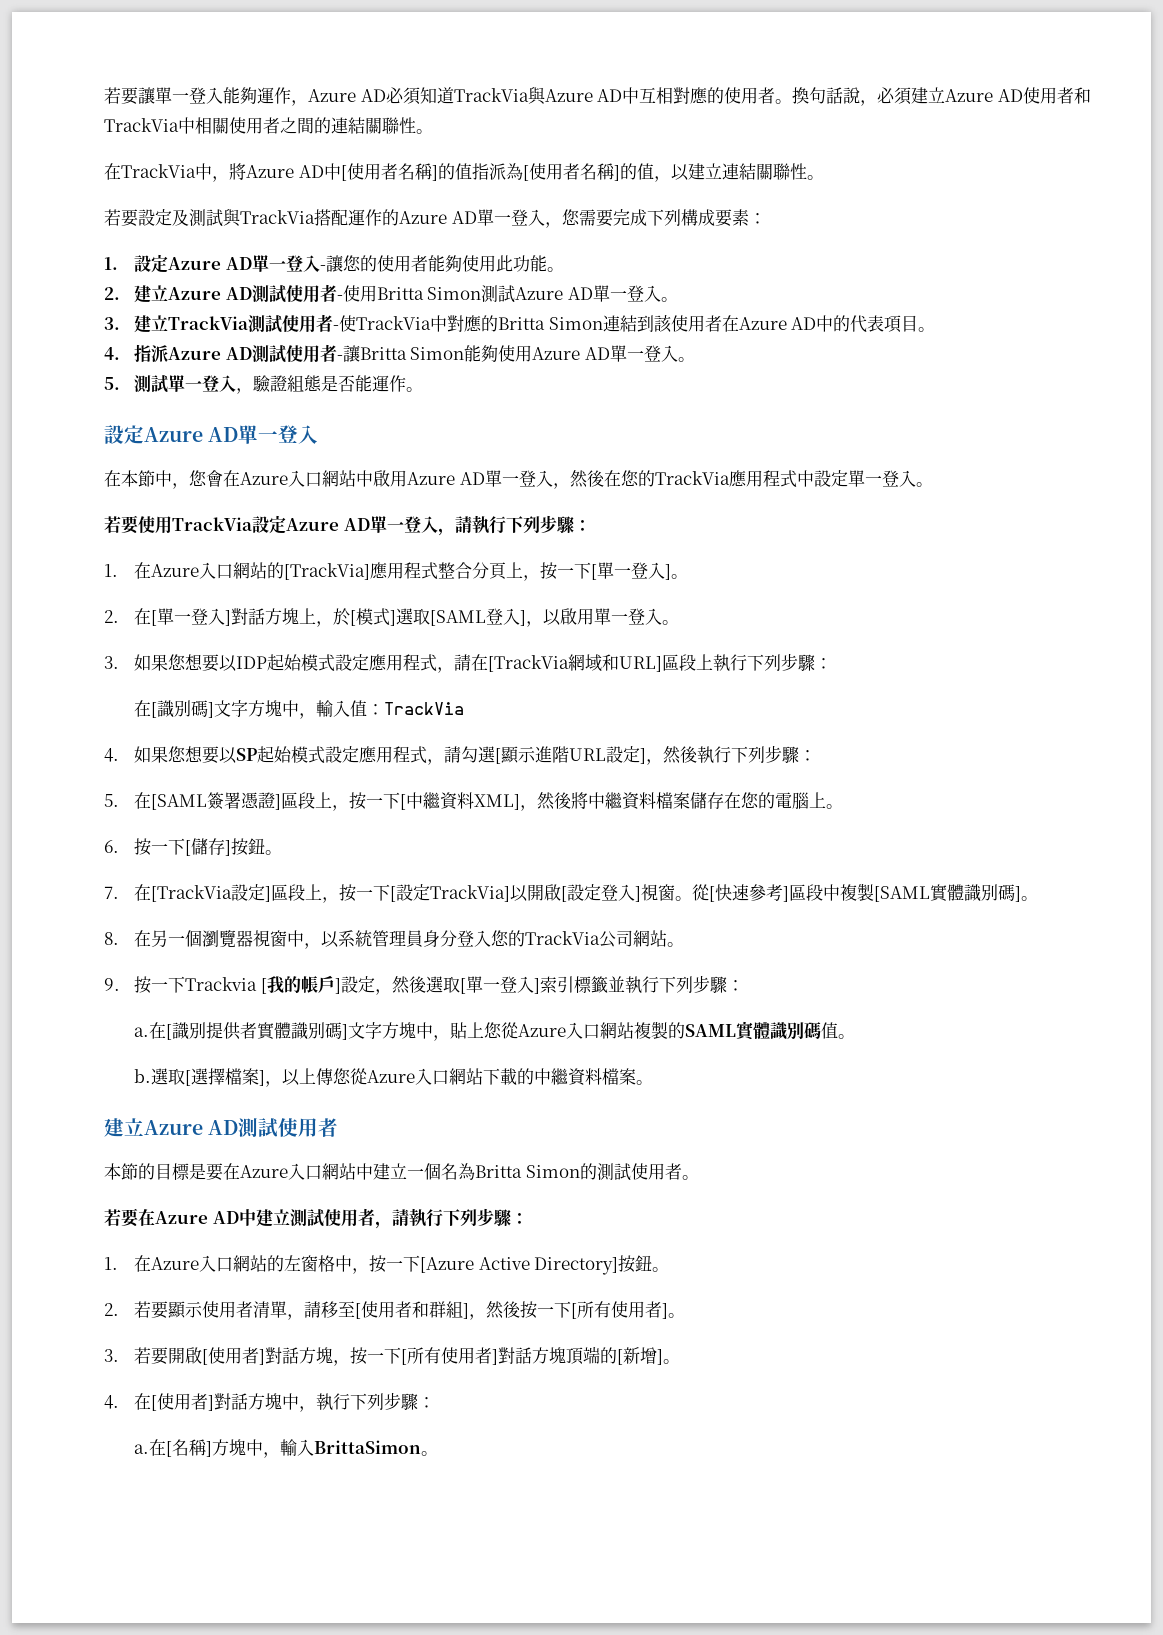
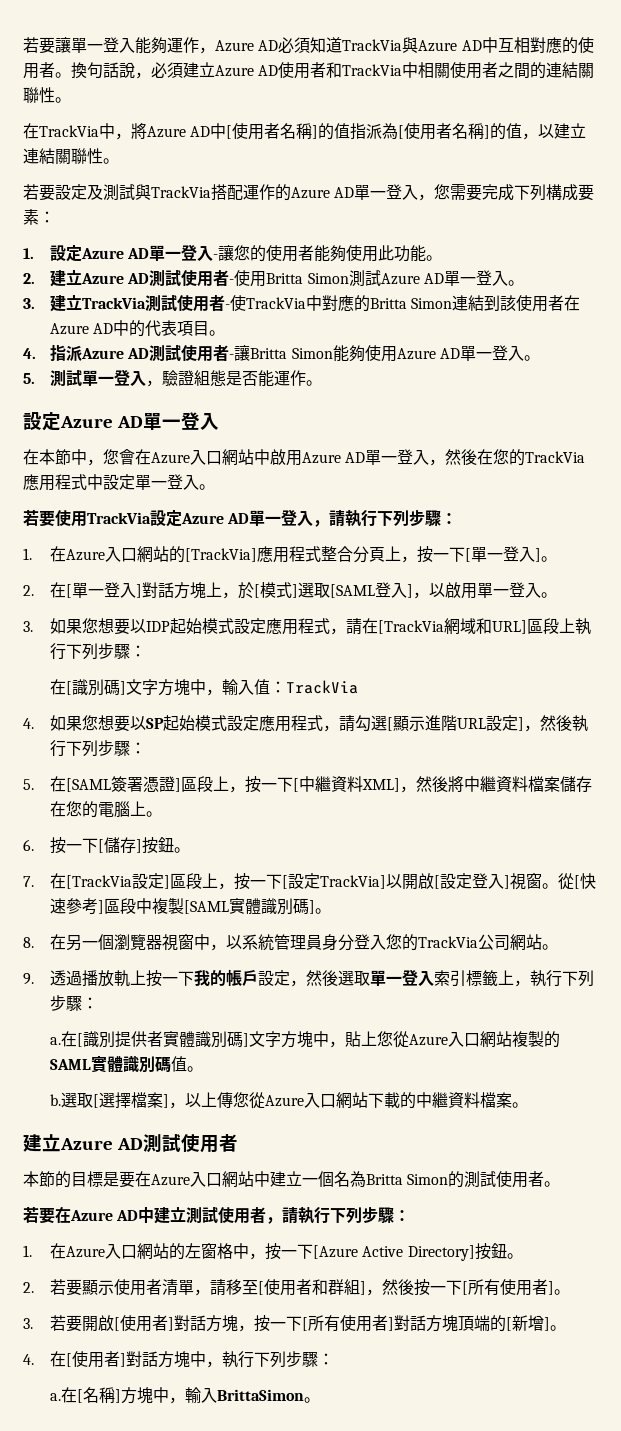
[134,976,267,994] 按一下Trackvia [ -> [50,970,195,987] 透過播放軌上按一下
[334,978,341,994] ] -> (259, 978) none
[459,976,540,994] [單一登入] -> [370,969,435,986] 單一登入
[607,976,625,992] 並 -> [498,970,531,987] 上，

